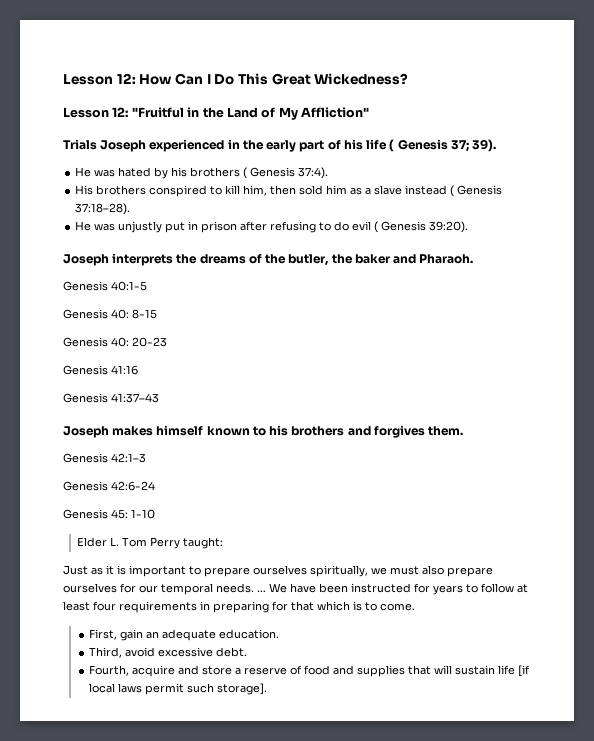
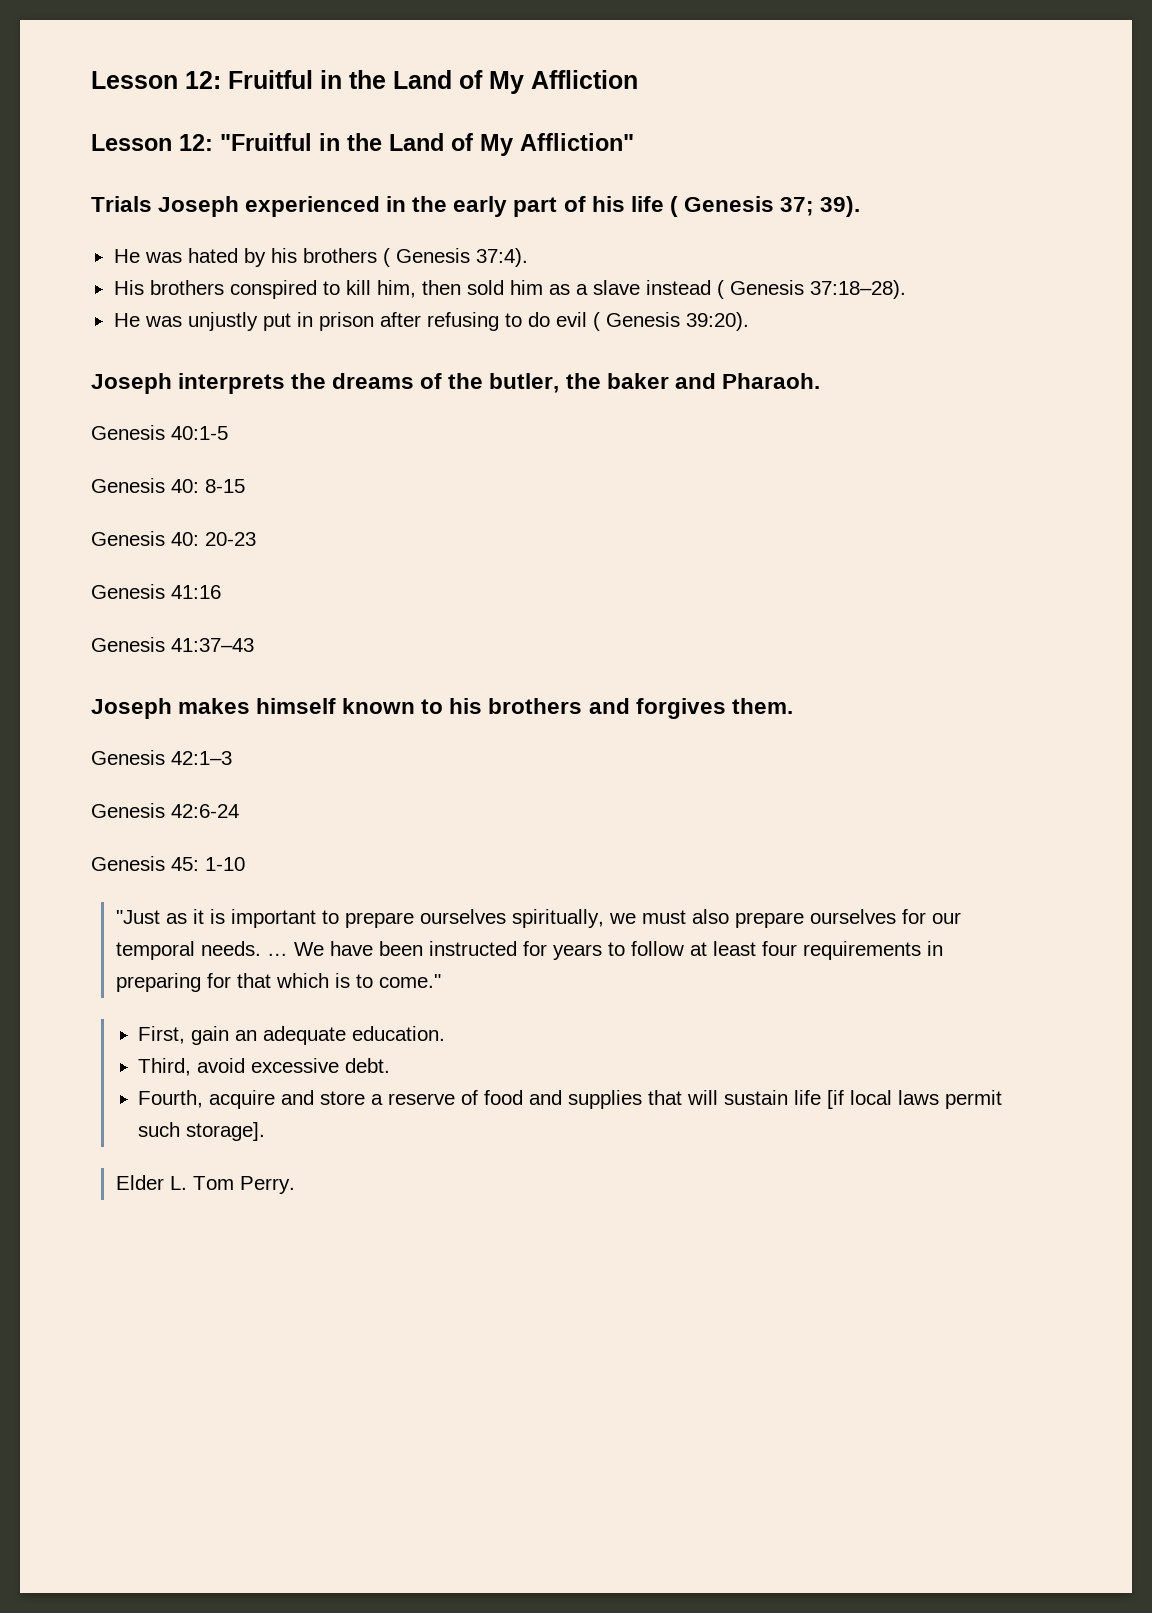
[63,73,409,85] Lesson 12: How Can I Do This Great Wickedness? -> [91,70,638,94] Lesson 12: Fruitful in the Land of My Affliction
[76,537,223,549] [63,565,88,575] Elder L. Tom Perry taught: // Just -> [115,910,160,924] "Just
[380,603,415,611] come. -> [378,974,441,988] come."
(267, 689) none -> [115,1175,295,1194] // Elder L. Tom Perry.

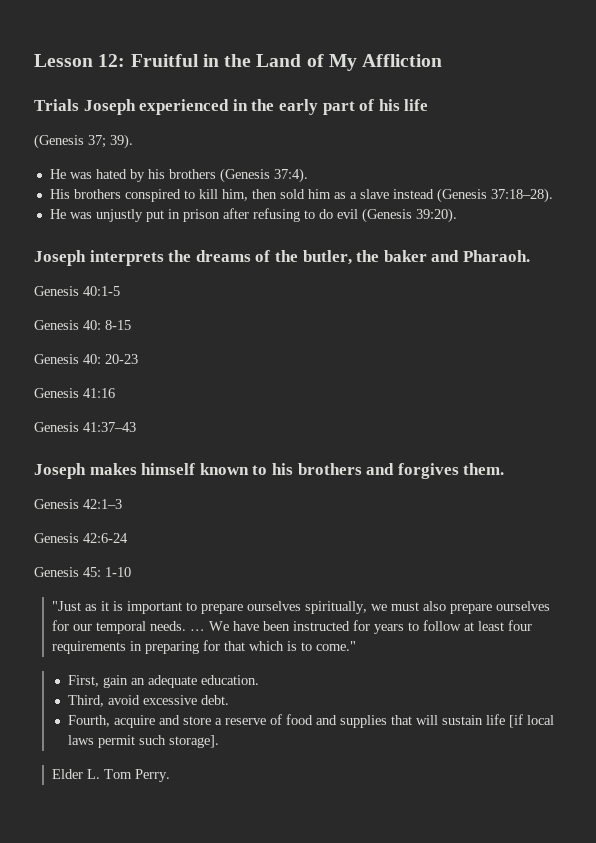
[91,133,634,156] // Lesson 12: "Fruitful in the Land of My Affliction" -> (443, 60) none
[669,196,774,217] ( Genesis -> [34,134,84,149] // (Genesis
[382,248,470,267] ( Genesis -> [219,168,270,183] (Genesis
[716,280,804,299] ( Genesis -> [436,188,487,203] (Genesis
[592,312,680,331] ( Genesis -> [361,208,412,223] (Genesis

